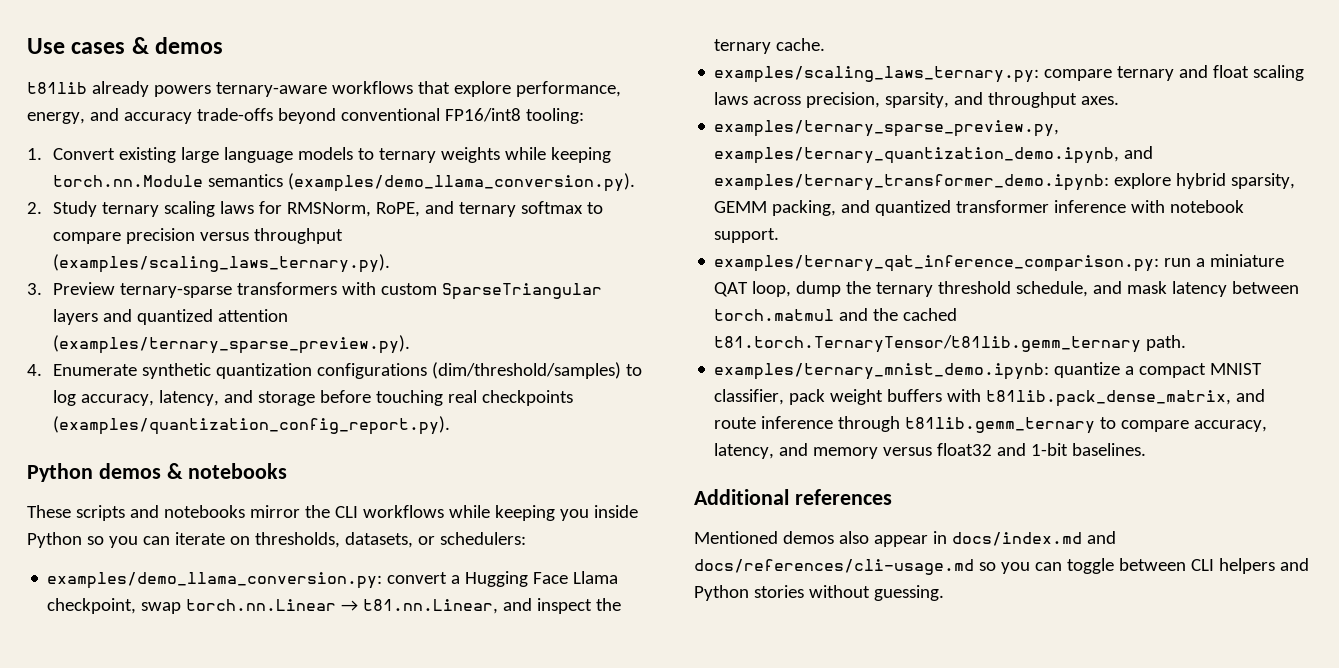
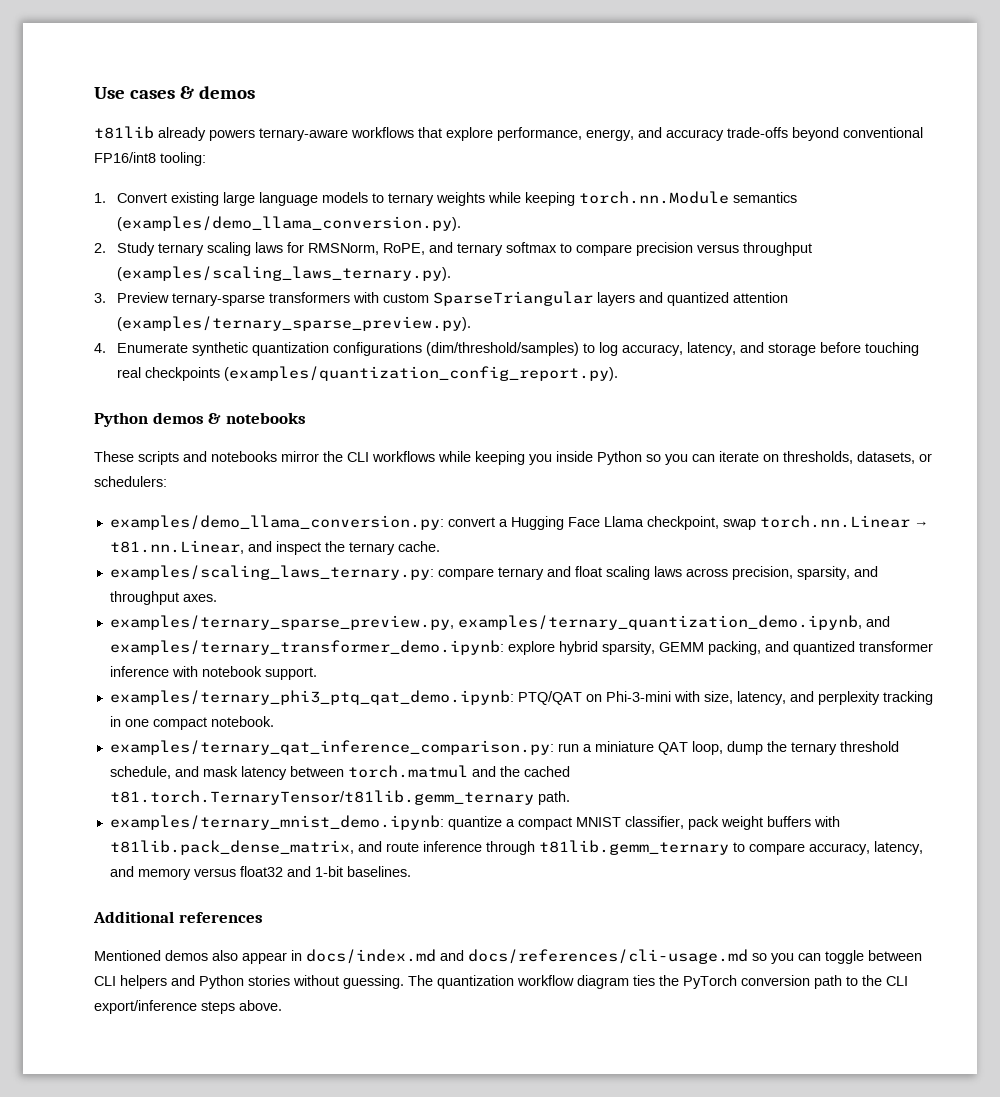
(780, 235) none -> [109,690,933,705] [109,716,274,730] // examples/ternary_phi3_ptq_qat_demo.ipynb: PTQ/QAT on Phi-3-mini with size, latency, and perplexity tracking in one compact notebook.
(944, 593) none -> [408,975,908,989] [94,1000,282,1014] The quantization workflow diagram ties the PyTorch conversion path to the CLI export/inference steps above.

